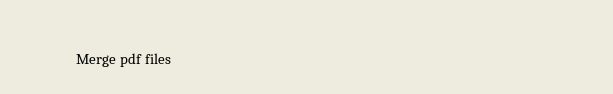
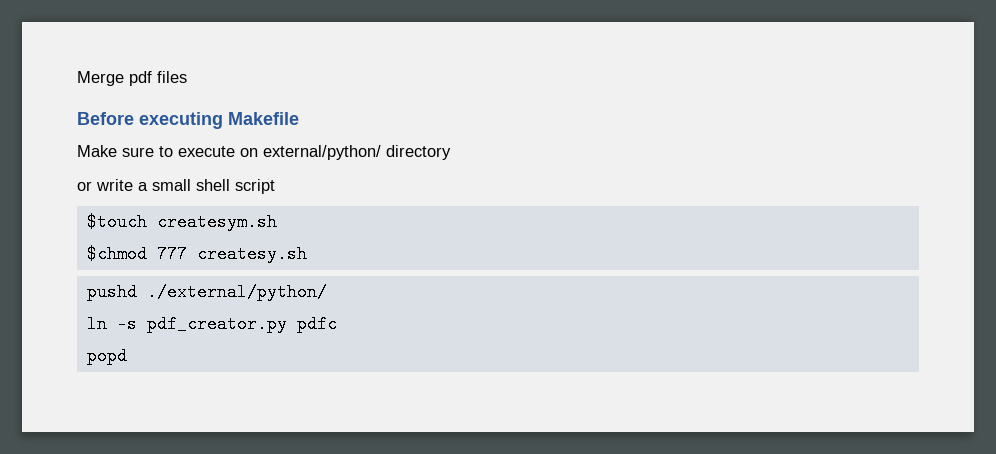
(171, 58) none -> [77,112,299,129] [77,145,451,160] [77,179,275,194] [86,213,277,231] [86,245,307,263] [86,283,327,301] [86,315,337,333] [86,347,127,365] // Before executing Makefile // Make sure to execute on external/python/ directory // or write a small shell script // $touch createsym.sh // $chmod 777 createsy.sh // pushd ./external/python/ // ln -s pdf_creator.py pdfc // popd

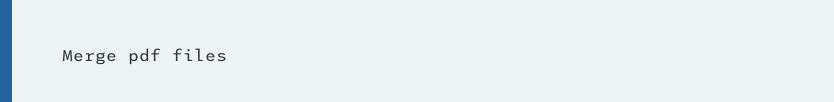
[77,112,299,129] [77,145,451,160] [77,179,275,194] [86,213,277,231] [86,245,307,263] [86,283,327,301] [86,315,337,333] [86,347,127,365] // Before executing Makefile // Make sure to execute on external/python/ directory // or write a small shell script // $touch createsym.sh // $chmod 777 createsy.sh // pushd ./external/python/ // ln -s pdf_creator.py pdfc // popd -> (227, 55) none

